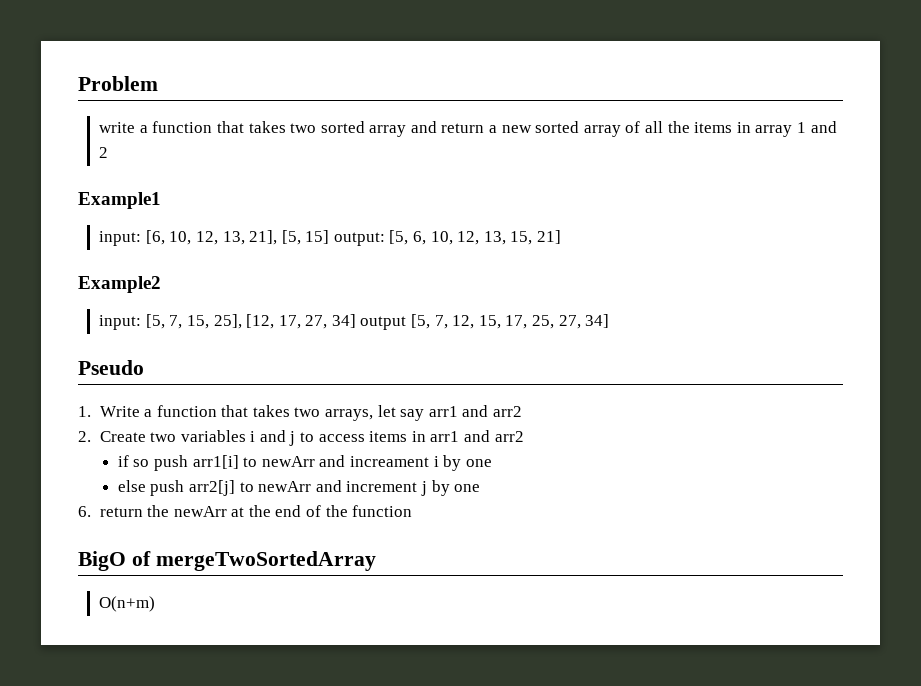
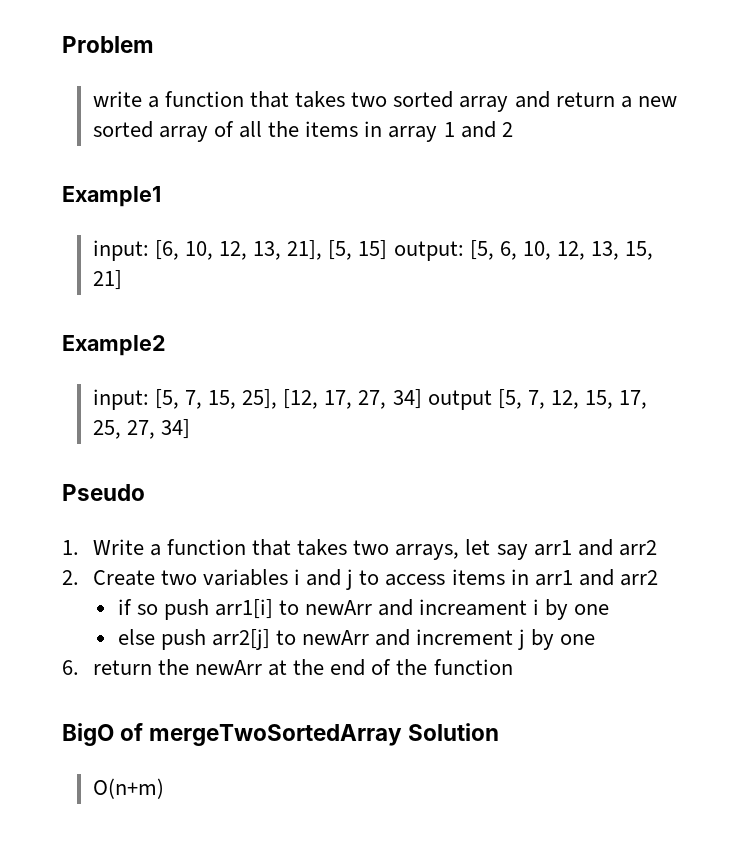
(376, 561) none -> [408,723,500,741] Solution

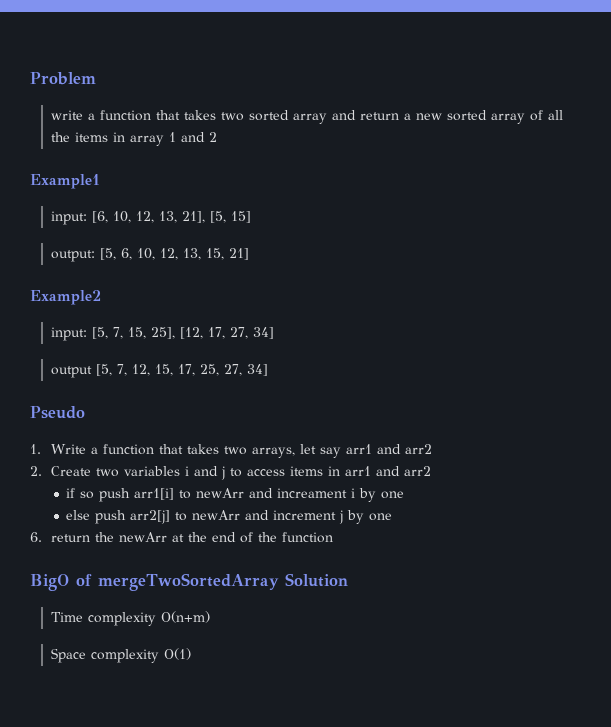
(388, 250) none -> (252, 217) //
(422, 399) none -> (275, 333) //
(500, 732) none -> [51,612,157,626] Time complexity
(164, 788) none -> [51,648,192,663] // Space complexity O(1)

